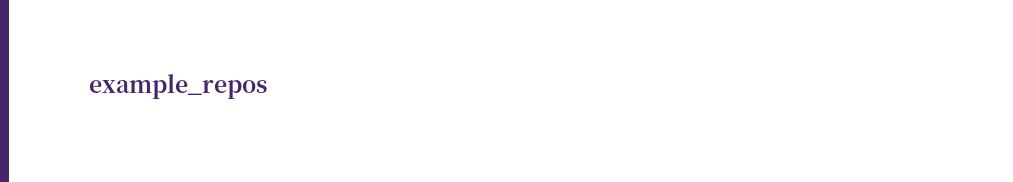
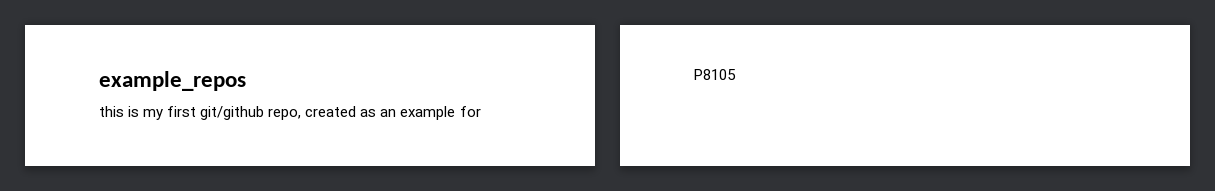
(267, 86) none -> [99,106,481,120] [694,69,736,80] // this is my first git/github repo, created as an example for P8105

